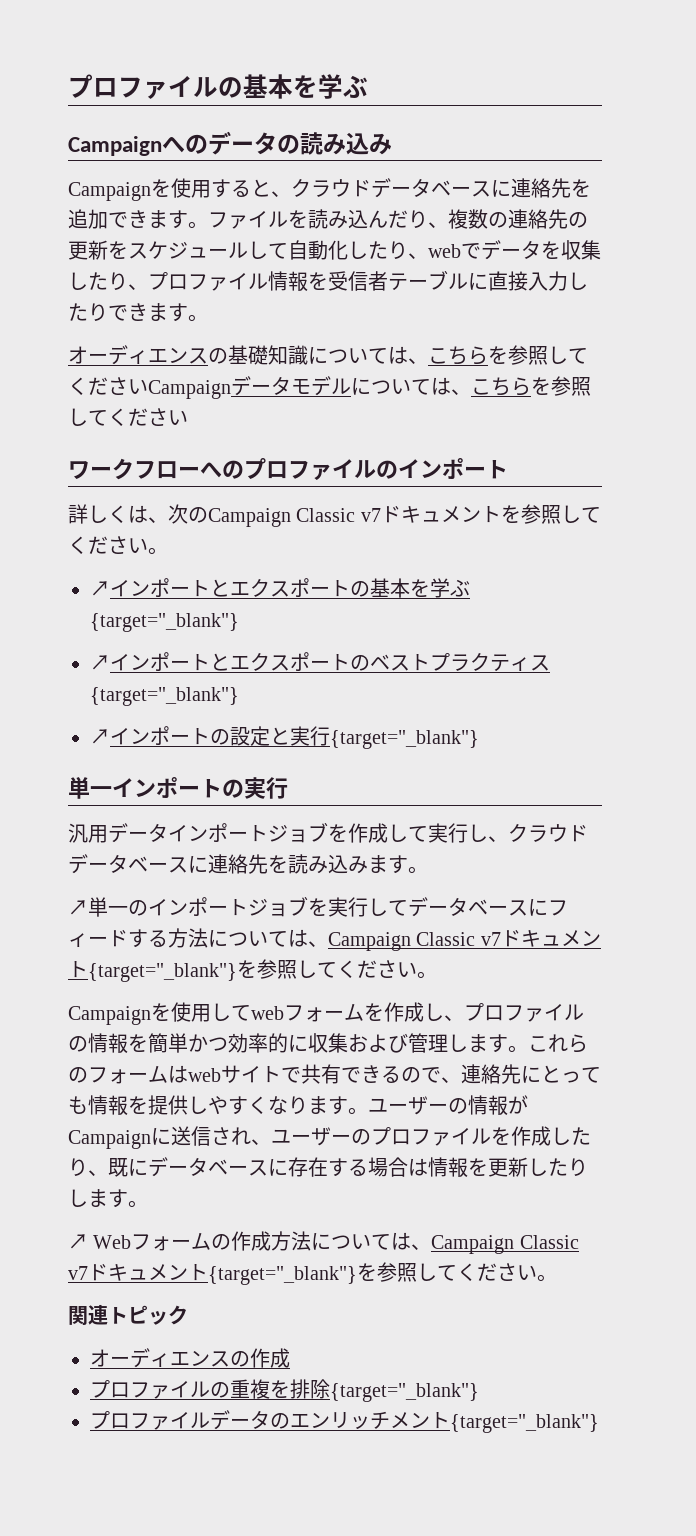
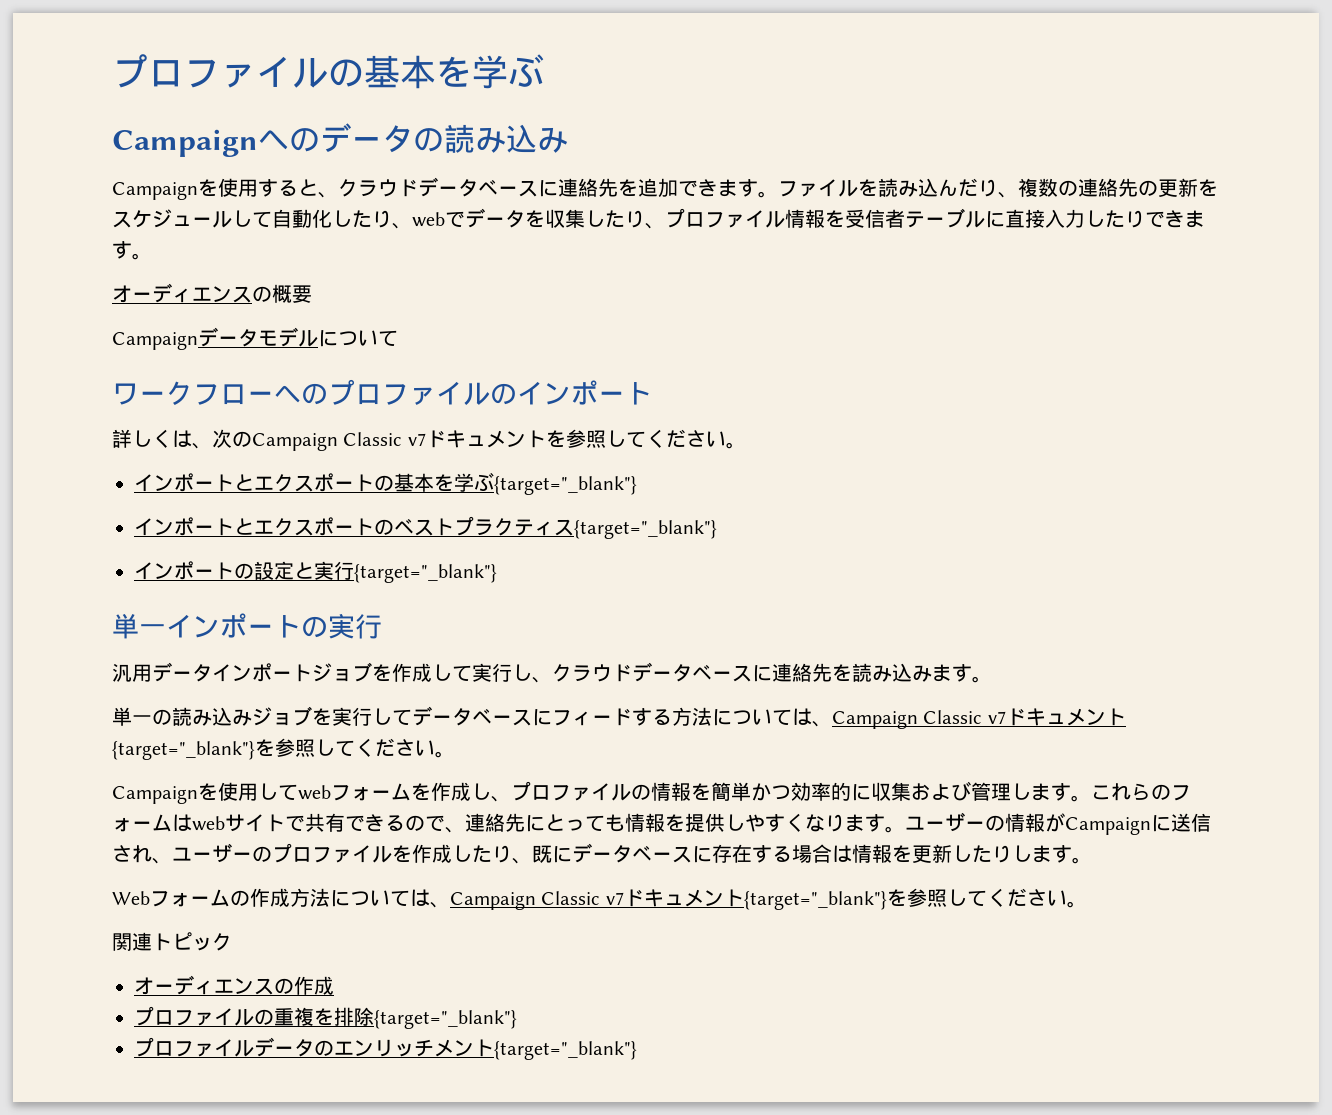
[228,345,588,365] [68,377,148,395] 基礎知識については、こちらを参照してください -> [272,284,312,303] 概要 //
[431,376,591,396] [68,408,188,426] は、こちらを参照してください -> (398, 338) none
[90,581,110,596] ↗ -> (746, 445) none
[90,655,110,670] ↗ -> (637, 485) none
[90,729,110,744] ↗ -> (717, 529) none
[68,897,248,917] ↗単一のインポート -> [112,707,252,726] 単一の読み込み
[68,1234,88,1249] ↗ -> (1092, 860) none

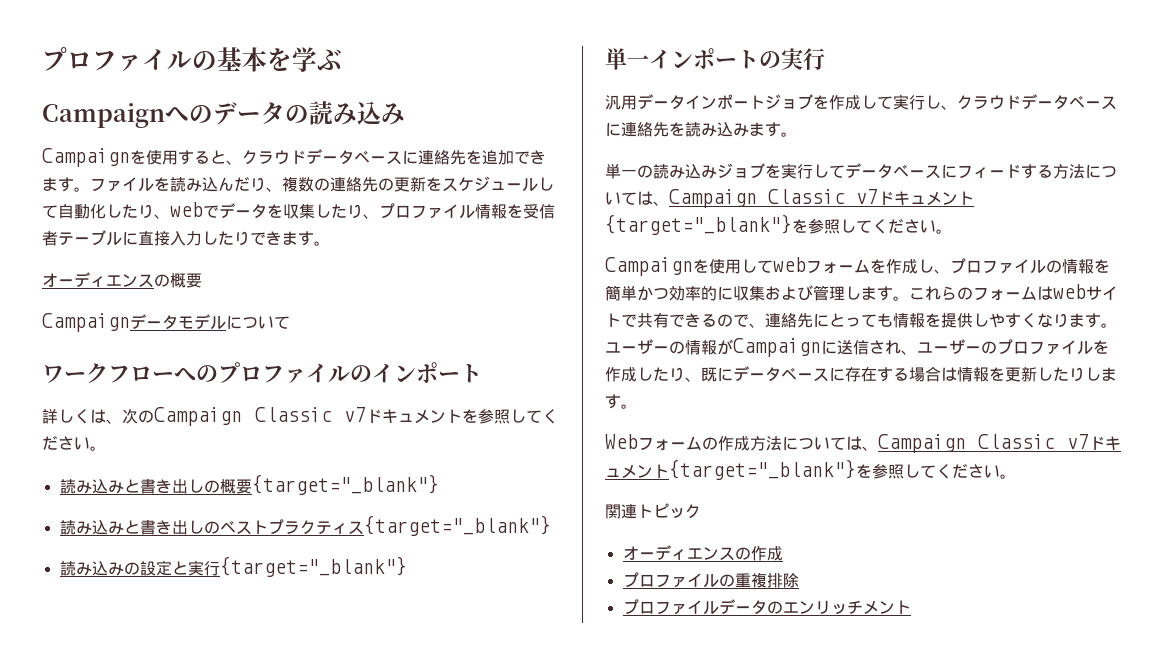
[134,472,637,495] [134,517,374,536] インポートとエクスポートの基本を学ぶ{target="_blank"} // インポートとエクスポート -> [59,474,439,495] [59,520,204,535] 読み込みと書き出しの概要{target="_blank"} // 読み込みと書き出し
[134,561,234,580] インポート -> [59,561,124,576] 読み込み
[314,1008,334,1026] を -> (767, 580) none
[374,1010,517,1029] {target="_blank"} -> (799, 580) none
[494,1041,637,1060] {target="_blank"} -> (911, 607) none

